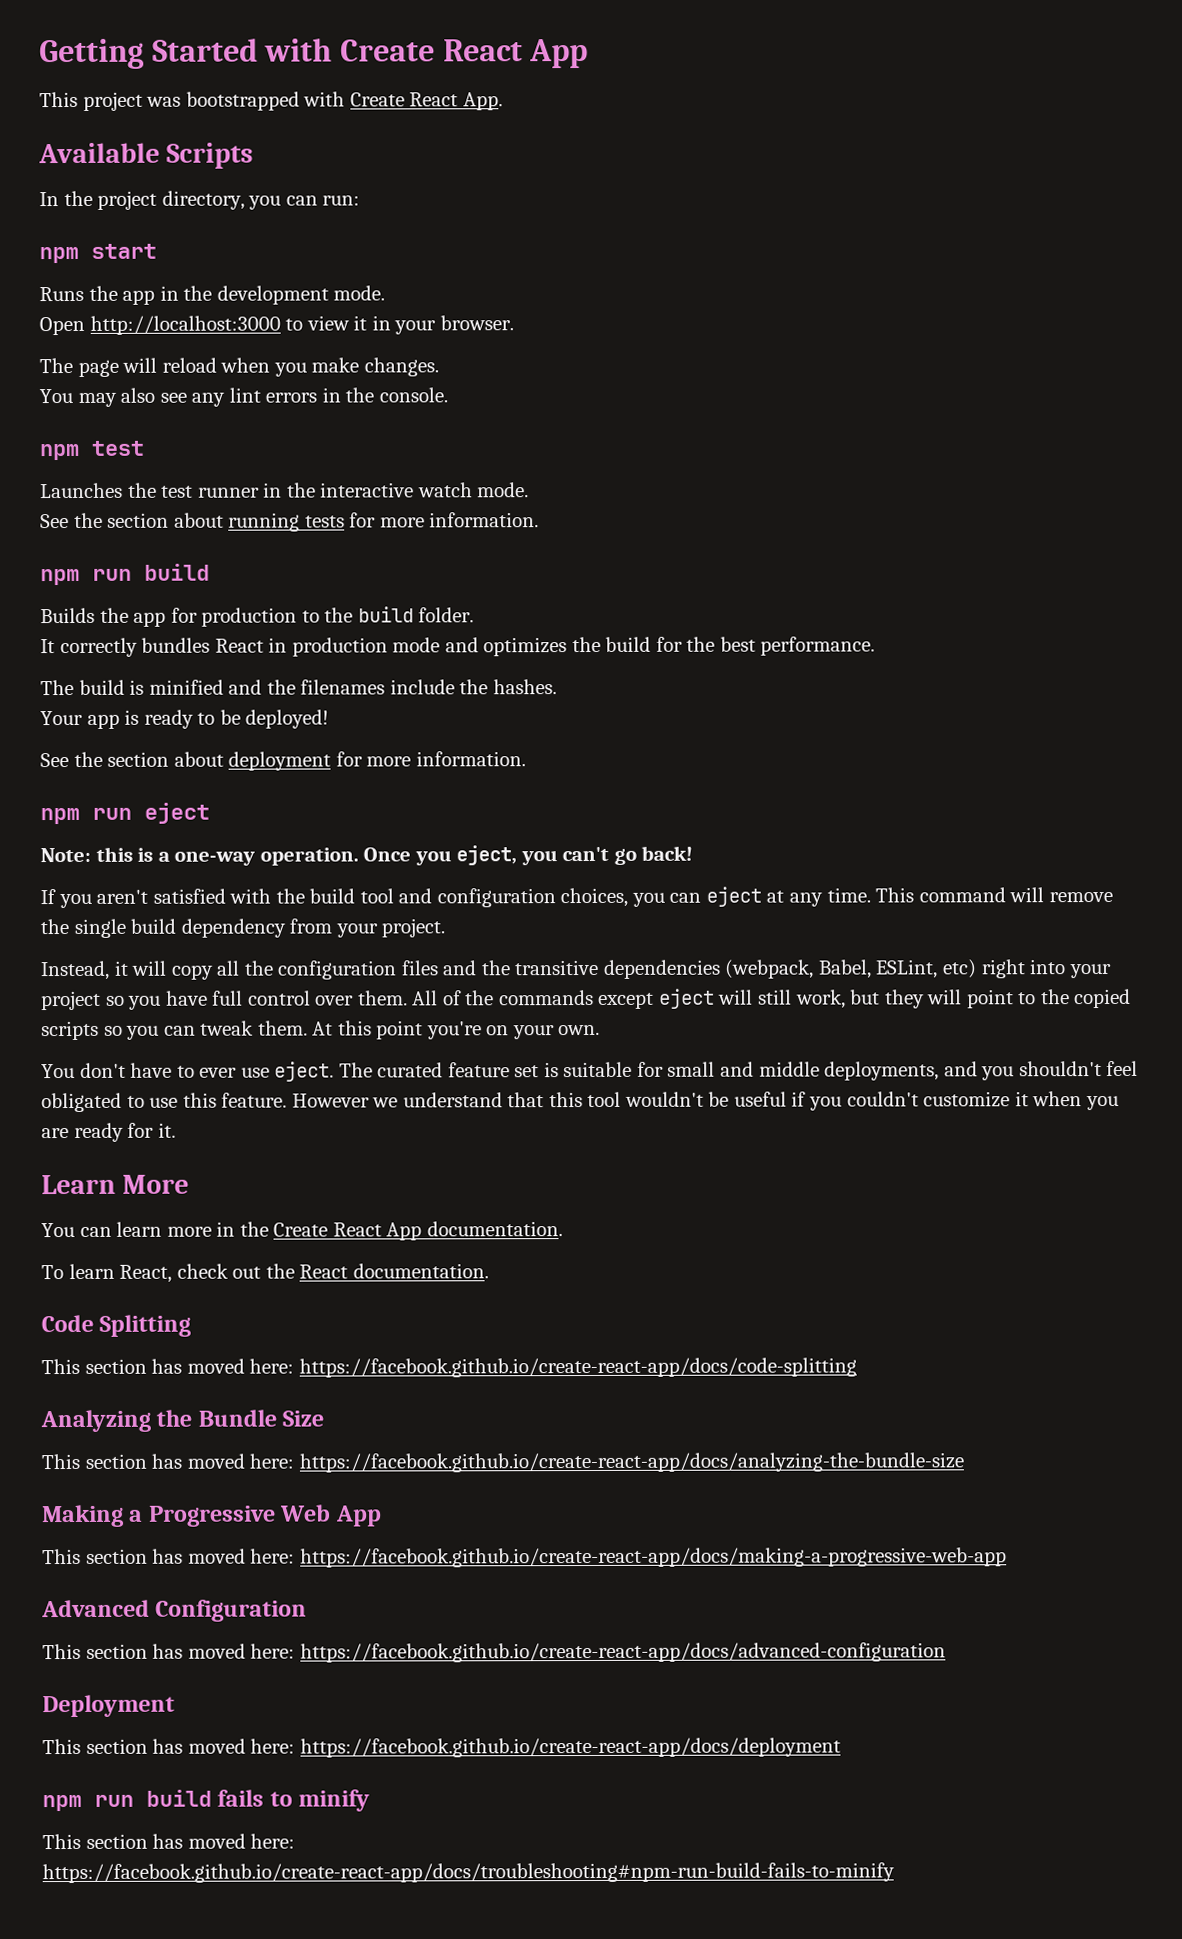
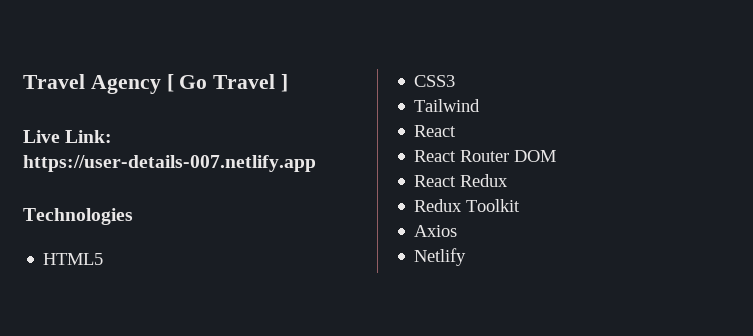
[39,38,589,70] [39,91,503,111] [38,142,254,169] [39,190,361,210] [39,243,157,264] [39,285,386,305] [39,315,514,336] [39,357,439,377] [39,387,448,407] [39,440,145,461] [40,482,530,499] [40,512,540,532] [40,563,210,586] [40,606,475,627] [40,636,876,658] [40,679,557,696] [40,709,330,729] [40,751,526,771] [40,802,210,825] [40,845,694,866] [40,886,1113,909] [40,918,446,938] [40,959,1112,981] [41,988,1132,1011] [41,1020,601,1041] [41,1060,1139,1082] [41,1091,1119,1113] [41,1122,176,1142] [41,1174,190,1195] [41,1221,563,1241] [41,1263,489,1283] [41,1314,192,1337] [41,1357,857,1378] [40,1409,325,1433] [41,1452,964,1473] [42,1504,382,1528] [42,1547,1007,1568] [41,1599,308,1622] [42,1642,946,1663] [42,1694,175,1718] [42,1737,841,1758] [42,1789,371,1812] [42,1833,296,1850] [42,1862,895,1884] Getting Started with Create React App // This project was bootstrapped with Create React App. // Available Scripts // In the project directory, you can run: // npm start // Runs the app in the development mode. // Open http://localhost:3000 to view it in your browser. // The page will reload when you make changes. // You may also see any lint errors in the console. // npm test // Launches the test runner in the interactive watch mode. // See the section about running tests for more information. // npm run build // Builds the app for production to the build folder. // It correctly bundles React in production mode and optimizes the build for the best performance. // The build is minified and the filenames include the hashes. // Your app is ready to be deployed! // See the section about deployment for more information. // npm run eject // Note: this is a one-way operation. Once you eject, you can't go back! // If you aren't satisfied with the build tool and configuration choices, you can eject at any time. This command will remove the single build dependency from your project. // Instead, it will copy all the configuration files and the transitive dependencies (webpack, Babel, ESLint, etc) right into your project so you have full control over them. All of the commands except eject will still work, but they will point to the copied scripts so you can tweak them. At this point you're on your own. // You don't have to ever use eject. The curated feature set is suitable for small and middle deployments, and you shouldn't feel obligated to use this feature. However we understand that this tool wouldn't be useful if you couldn't customize it when you are ready for it. // Learn More // You can learn more in the Create React App documentation. // To learn React, check out the React documentation. // Code Splitting // This section has moved here: https://facebook.github.io/create-react-app/docs/code-splitting // Analyzing the Bundle Size // This section has moved here: https://facebook.github.io/create-react-app/docs/analyzing-the-bundle-size // Making a Progressive Web App // This section has moved here: https://facebook.github.io/create-react-app/docs/making-a-progressive-web-app // Advanced Configuration // This section has moved here: https://facebook.github.io/create-react-app/docs/advanced-configuration // Deployment // This section has moved here: https://facebook.github.io/create-react-app/docs/deployment // npm run build fails to minify // This section has moved here: https://facebook.github.io/create-react-app/docs/troubleshooting#npm-run-build-fails-to-minify -> [23,74,289,94] [23,130,113,143] [23,155,316,172] [23,208,133,225] [43,253,104,265] [414,75,456,87] [414,99,481,112] [414,125,457,137] [414,150,557,162] [414,174,509,187] [414,199,521,212] [414,225,458,237] [414,248,467,266] Travel Agency [ Go Travel ] // Live Link: https://user-details-007.netlify.app // Technologies // HTML5 // CSS3 // Tailwind // React // React Router DOM // React Redux // Redux Toolkit // Axios // Netlify

